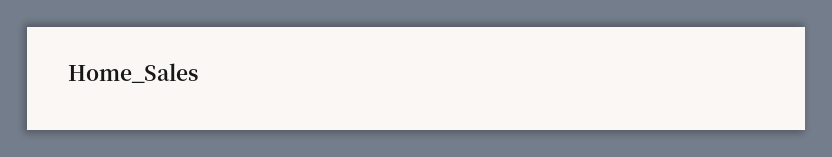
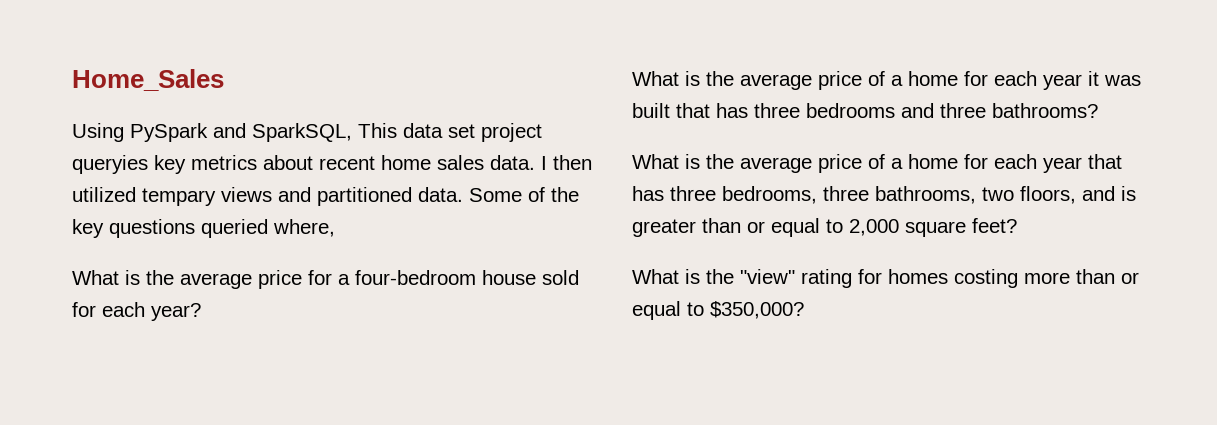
(198, 73) none -> [72,123,542,142] [72,155,592,174] [72,187,579,206] [72,219,335,238] [72,270,579,289] [72,302,201,321] [632,71,1141,90] [632,103,1098,118] [632,154,1122,173] [632,186,1136,204] [632,218,1017,237] [632,269,1139,288] [632,301,804,320] // Using PySpark and SparkSQL, This data set project queryies key metrics about recent home sales data. I then utilized tempary views and partitioned data. Some of the key questions queried where, // What is the average price for a four-bedroom house sold for each year? // What is the average price of a home for each year it was built that has three bedrooms and three bathrooms? // What is the average price of a home for each year that has three bedrooms, three bathrooms, two floors, and is greater than or equal to 2,000 square feet? // What is the "view" rating for homes costing more than or equal to $350,000?

